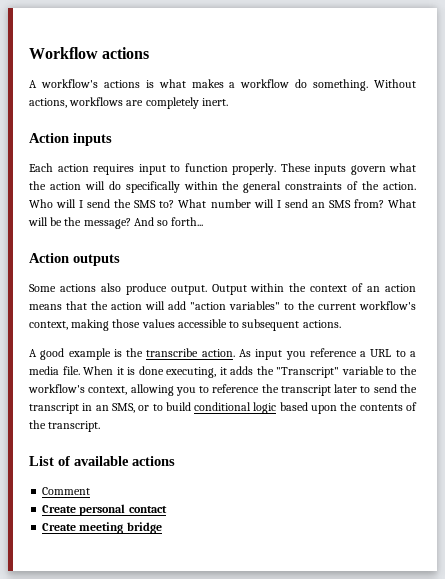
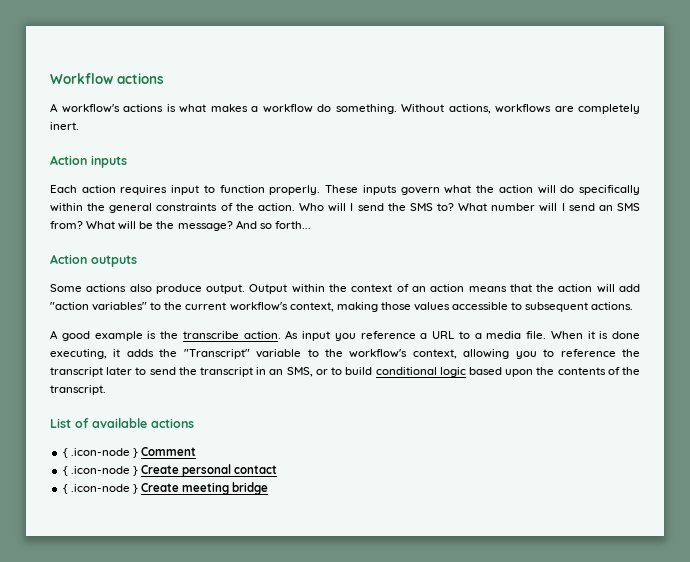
[42,487,91,495] Comment // -> [62,447,196,458] [62,466,138,476] { .icon-node } Comment // { .icon-node }
(167, 509) none -> [62,484,138,494] { .icon-node }

